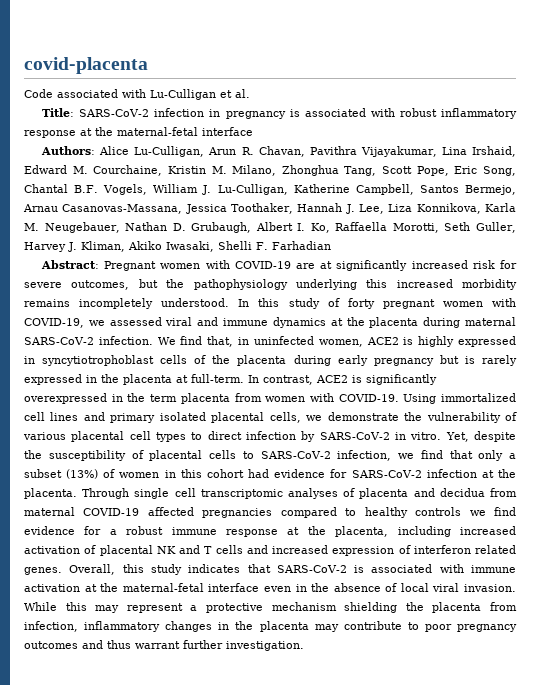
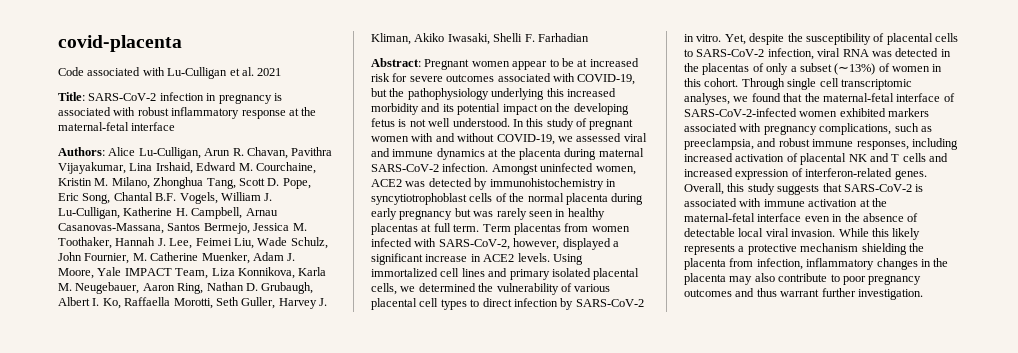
(250, 93) none -> [257,68,282,76] 2021
(413, 170) none -> [267,178,280,186] D.
[355,184,516,195] [23,203,384,214] Campbell, Santos Bermejo, Arnau Casanovas-Massana, Jessica Toothaker, Hannah J. Lee, -> [175,207,278,219] [58,223,307,234] [58,237,328,249] [58,252,296,264] [58,267,209,279] H. Campbell, Arnau Casanovas-Massana, Santos Bermejo, Jessica M. Toothaker, Hannah J. Lee, Feimei Liu, Wade Schulz, John Fournier, M. Catherine Muenker, Adam J. Moore, Yale IMPACT Team,
(120, 227) none -> [142,283,204,294] Aaron Ring,
[205,260,517,271] [24,280,130,290] with COVID-19 are at significantly increased risk for severe outcomes, -> [512,58,639,70] [371,73,636,85] appear to be at increased risk for severe outcomes associated with COVID-19,
[24,298,154,309] remains incompletely -> [421,103,629,115] [371,118,451,127] and its potential impact on the developing fetus is not well
[347,298,375,309] forty -> (587, 122) none
(517, 302) none -> [435,133,495,142] and without
[157,336,516,347] We find that, in uninfected women, ACE2 is highly expressed -> [491,163,636,175] [371,178,604,190] Amongst uninfected women, ACE2 was detected by immunohistochemistry
(231, 359) none -> [527,193,564,202] normal
[464,355,517,366] [24,374,437,385] [24,393,399,404] is rarely expressed in the placenta at full-term. In contrast, ACE2 is significantly overexpressed in the term placenta from women with COVID-19. -> [473,208,605,220] [371,223,630,235] [371,238,619,250] [371,253,550,265] was rarely seen in healthy placentas at full term. Term placentas from women infected with SARS-CoV-2, however, displayed a significant increase in ACE2 levels.
[327,412,399,421] demonstrate -> [418,283,476,292] determined
[398,450,473,459] we find that -> [817,48,951,57] [684,63,764,75] viral RNA was detected in the placentas of
[66,469,99,479] (13%) -> [834,63,876,75] (∼13%)
[206,469,516,478] [24,488,517,499] [24,507,516,518] [24,526,389,537] cohort had evidence for SARS-CoV-2 infection at the placenta. Through single cell transcriptomic analyses of placenta and decidua from maternal COVID-19 affected pregnancies compared to healthy controls we find evidence for a robust immune response at the placenta, -> [704,78,912,90] [684,93,955,105] [684,108,930,117] [684,123,932,135] [684,138,909,150] cohort. Through single cell transcriptomic analyses, we found that the maternal-fetal interface of SARS-CoV-2-infected women exhibited markers associated with pregnancy complications, such as preeclampsia, and robust immune responses,
[413,545,516,554] interferon related -> [805,168,893,177] interferon-related
[188,564,241,573] indicates -> [777,184,820,195] suggests
(398, 587) none -> [684,228,735,237] detectable
[95,603,183,613] may represent -> [892,228,921,240] [684,244,735,255] likely represents
(339, 628) none -> [754,273,775,282] also

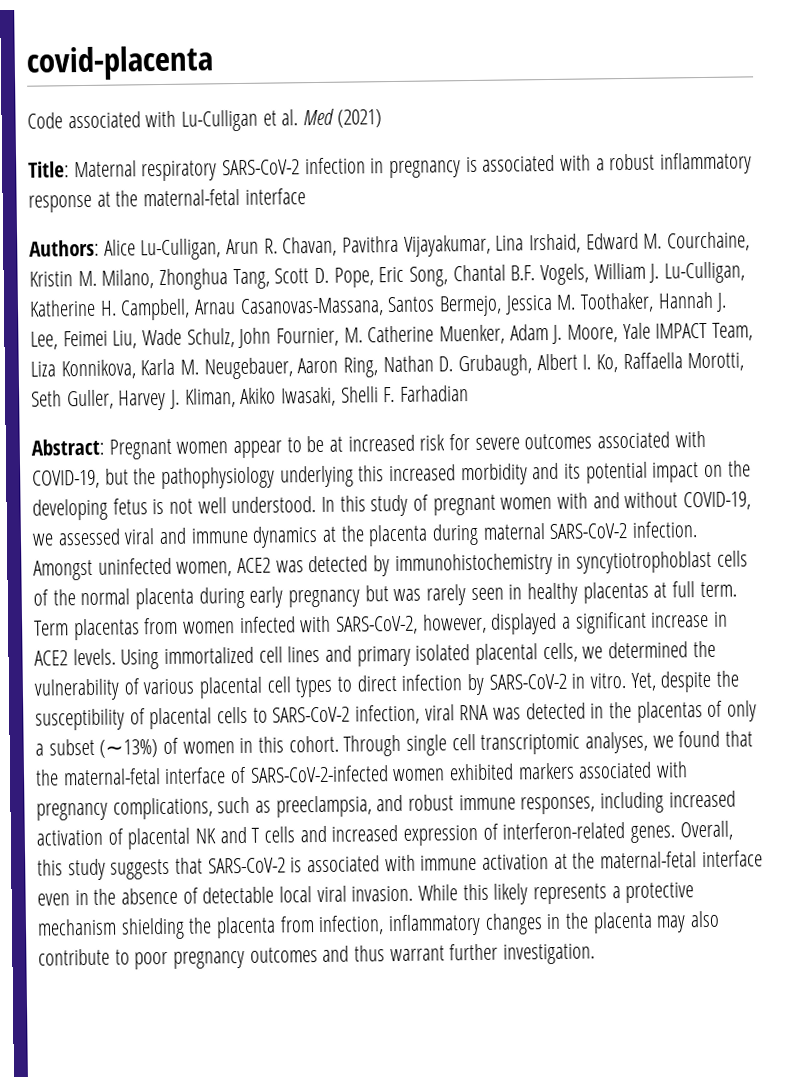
[257,68,282,76] 2021 -> [303,108,382,128] Med (2021)
(85, 96) none -> [73,160,218,182] Maternal respiratory
(136, 111) none -> [595,158,605,171] a

